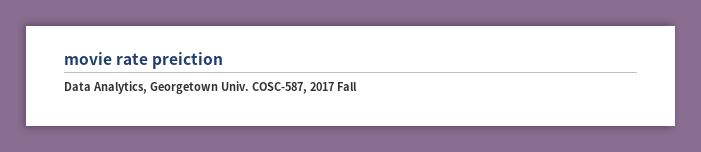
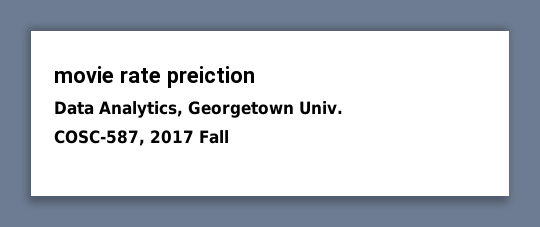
(249, 86) none -> (343, 108) //

